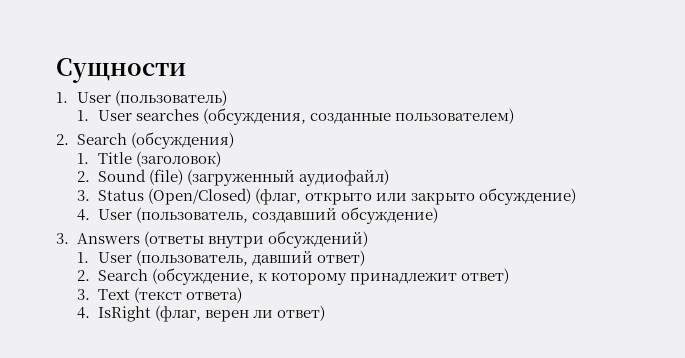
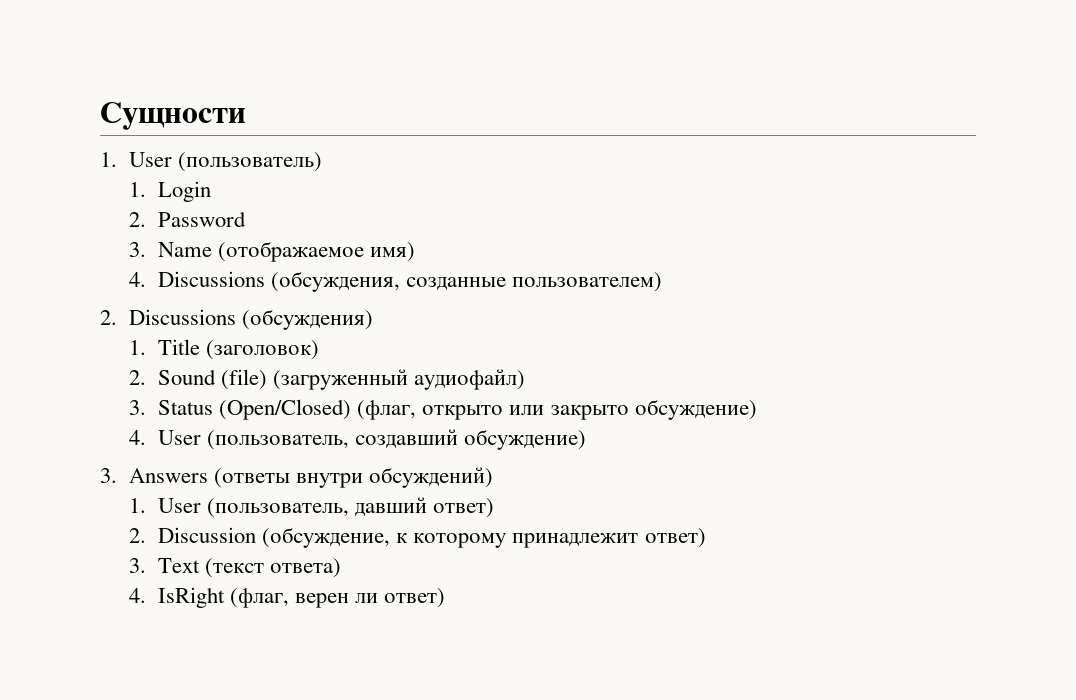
[97,109,199,121] User searches -> [158,181,212,202] [129,211,247,227] [129,241,416,262] [129,271,266,287] Login // 2. Password // 3. Name (отображаемое имя) // 4. Discussions
[76,133,127,145] Search -> [129,309,237,325] Discussions
[97,269,148,281] Search -> [158,527,257,543] Discussion

